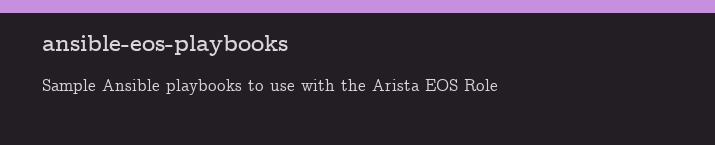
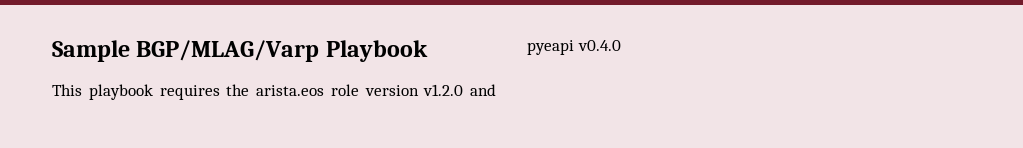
[42,35,288,56] [42,79,498,95] ansible-eos-playbooks // Sample Ansible playbooks to use with the Arista EOS Role -> [52,40,428,62] [52,84,496,100] [527,40,621,55] Sample BGP/MLAG/Varp Playbook // This playbook requires the arista.eos role version v1.2.0 and pyeapi v0.4.0

